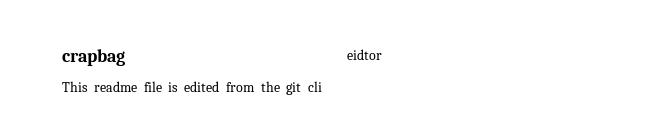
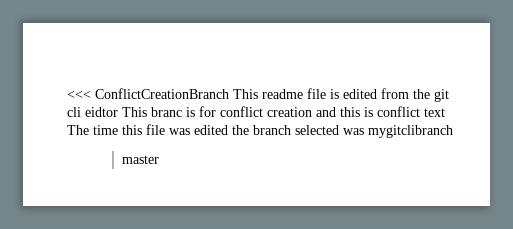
[62,49,125,66] crapbag // -> [67,88,229,99] <<< ConflictCreationBranch
(382, 54) none -> [122,106,445,117] [67,124,453,138] [122,155,160,164] This branc is for conflict creation and this is conflict text The time this file was edited the branch selected was mygitclibranch // master

